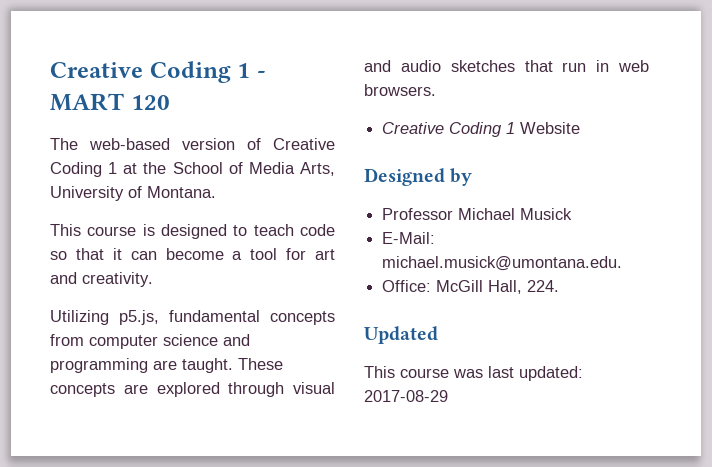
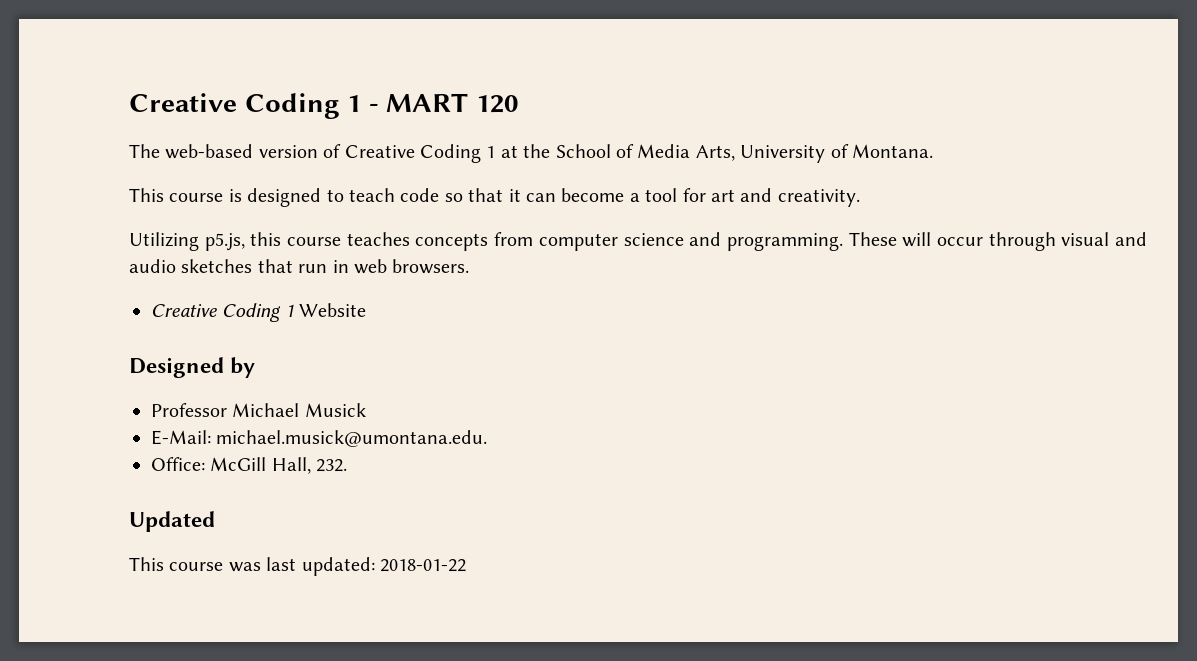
[169,310,260,322] fundamental -> [250,232,410,246] this course teaches
[50,358,283,373] [50,382,220,397] programming are taught. These concepts are explored -> [726,232,983,251] programming. These will occur
[527,280,560,292] 224. -> [316,459,348,472] 232.
[364,390,448,402] 2017-08-29 -> [380,559,466,572] 2018-01-22

